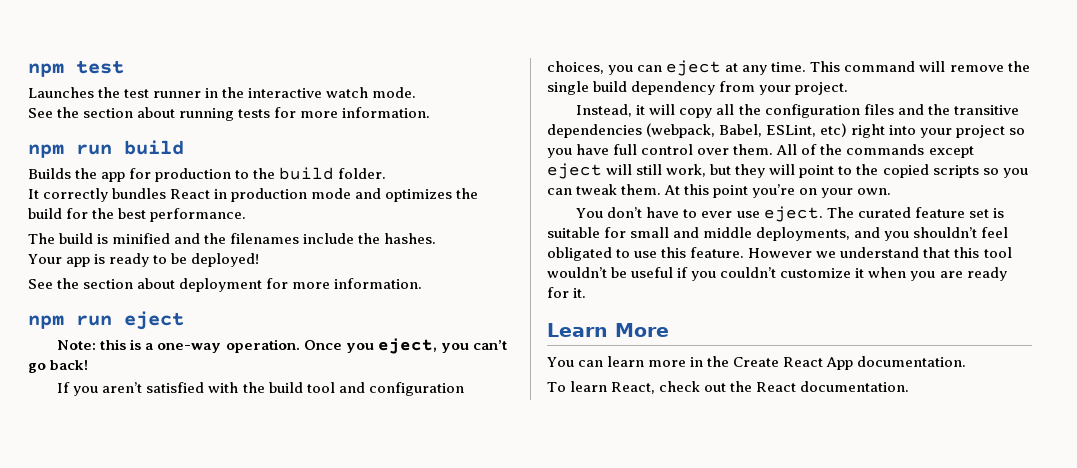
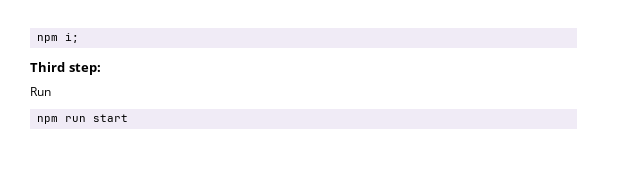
[28,60,124,77] [28,87,417,98] [28,107,431,121] [28,140,184,158] [28,167,387,182] [28,188,479,202] [28,208,247,222] [28,233,437,244] [28,253,260,267] [28,278,423,292] [28,311,184,330] [57,338,507,354] [28,360,89,373] [57,382,464,396] [547,60,1030,76] [547,81,849,95] [576,104,1019,118] [547,123,1026,138] [547,144,974,158] [547,163,1028,179] [547,184,892,198] [576,206,1004,222] [547,227,1009,241] [547,247,1012,261] [547,267,1007,281] [547,287,587,298] [547,323,669,337] [547,356,967,370] [547,381,910,394] npm test // Launches the test runner in the interactive watch mode. // See the section about running tests for more information. // npm run build // Builds the app for production to the build folder. // It correctly bundles React in production mode and optimizes the build for the best performance. // The build is minified and the filenames include the hashes. // Your app is ready to be deployed! // See the section about deployment for more information. // npm run eject // Note: this is a one-way operation. Once you eject, you can’t go back! // If you aren’t satisfied with the build tool and configuration choices, you can eject at any time. This command will remove the single build dependency from your project. // Instead, it will copy all the configuration files and the transitive dependencies (webpack, Babel, ESLint, etc) right into your project so you have full control over them. All of the commands except eject will still work, but they will point to the copied scripts so you can tweak them. At this point you’re on your own. // You don’t have to ever use eject. The curated feature set is suitable for small and middle deployments, and you shouldn’t feel obligated to use this feature. However we understand that this tool wouldn’t be useful if you couldn’t customize it when you are ready for it. // Learn More // You can learn more in the Create React App documentation. // To learn React, check out the React documentation. -> [36,33,79,43] [30,62,101,75] [30,87,51,96] [36,114,128,124] npm i; // Third step: // Run // npm run start

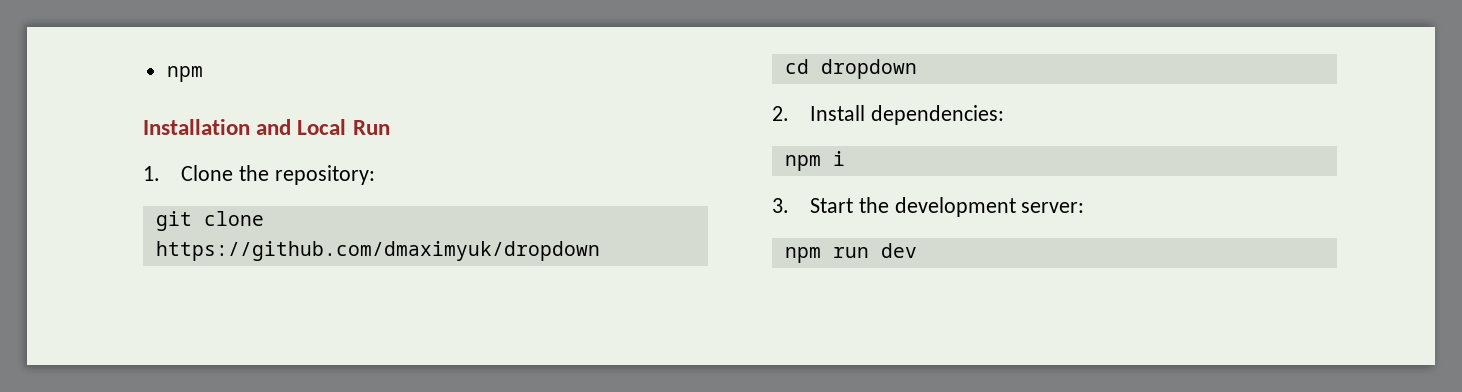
[36,33,79,43] [30,62,101,75] [30,87,51,96] npm i; // Third step: // Run -> [166,66,203,82] [143,119,390,135] [143,165,375,185] [155,211,264,231] [155,241,600,261] [784,59,917,79] [772,105,1004,125] [784,151,845,171] [772,197,1085,217] npm // Installation and Local Run // 1. Clone the repository: // git clone https://github.com/dmaximyuk/dropdown // cd dropdown // 2. Install dependencies: // npm i // 3. Start the development server:
[92,114,128,122] start -> [880,243,917,258] dev

